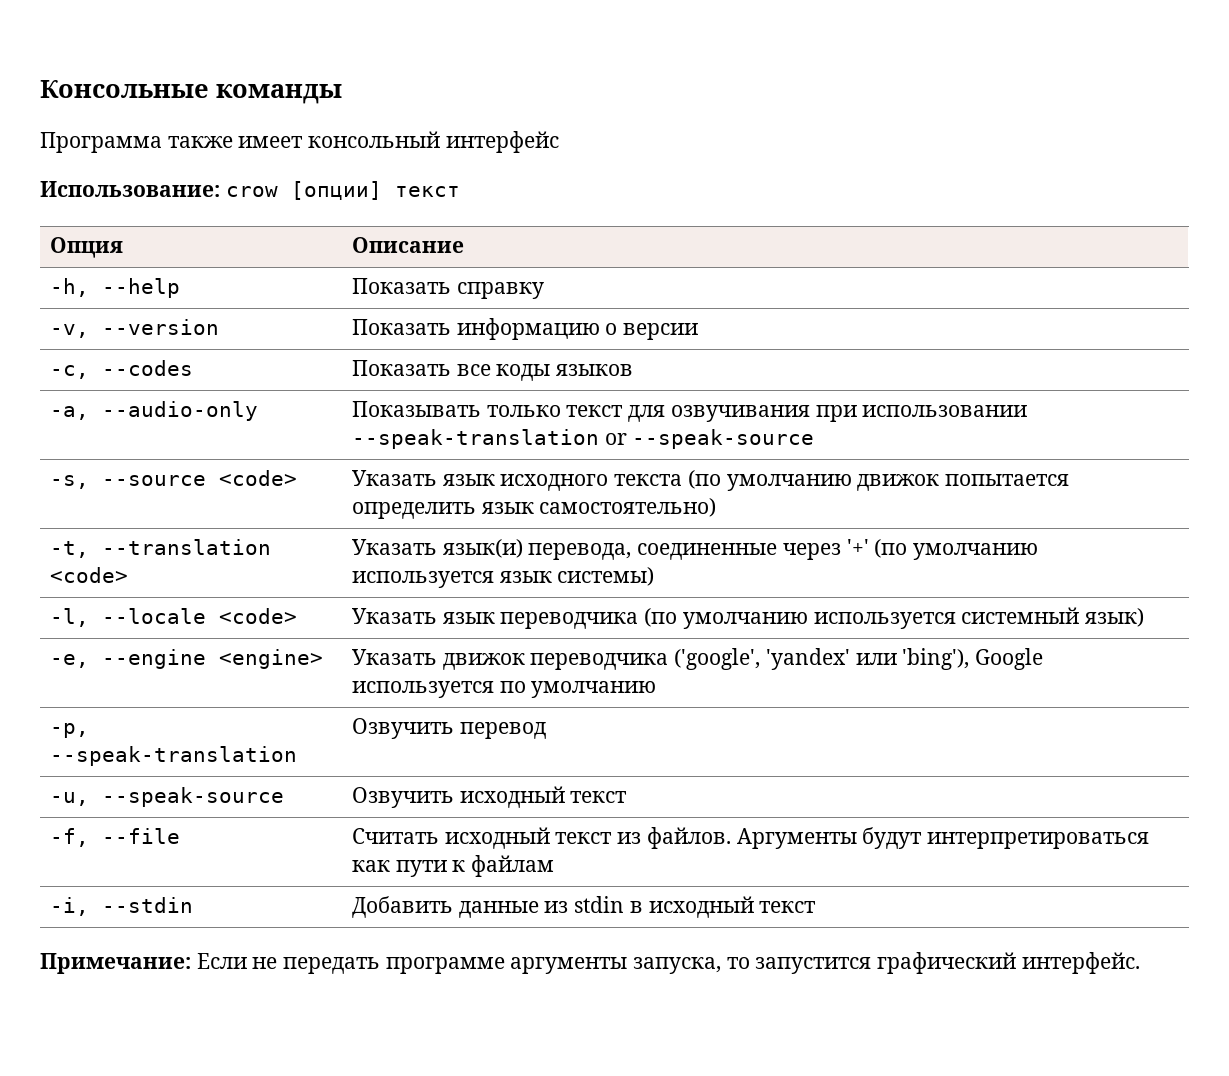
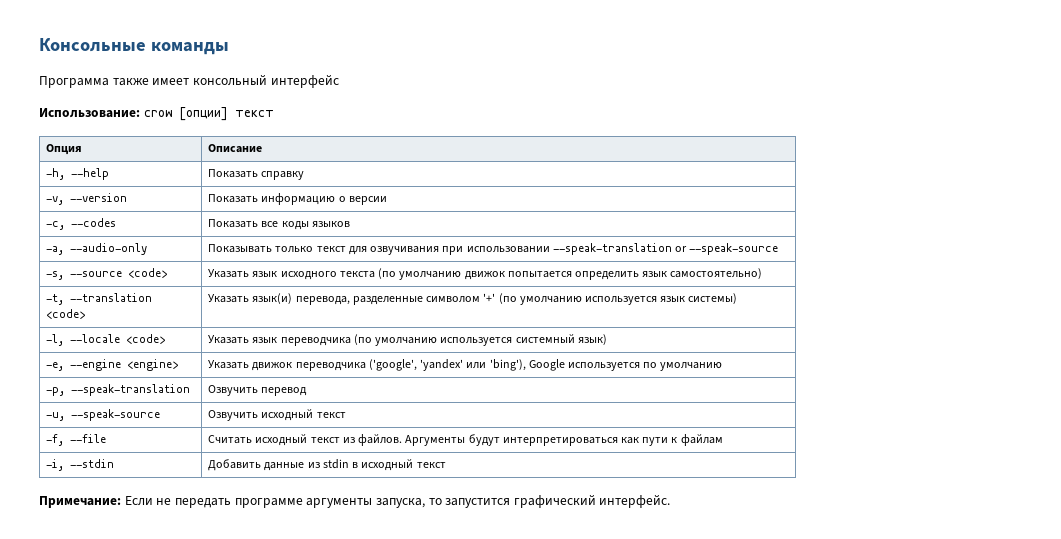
[637,543,841,560] соединенные через -> [352,296,481,305] разделенные символом

